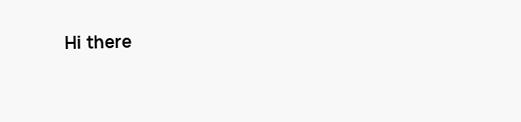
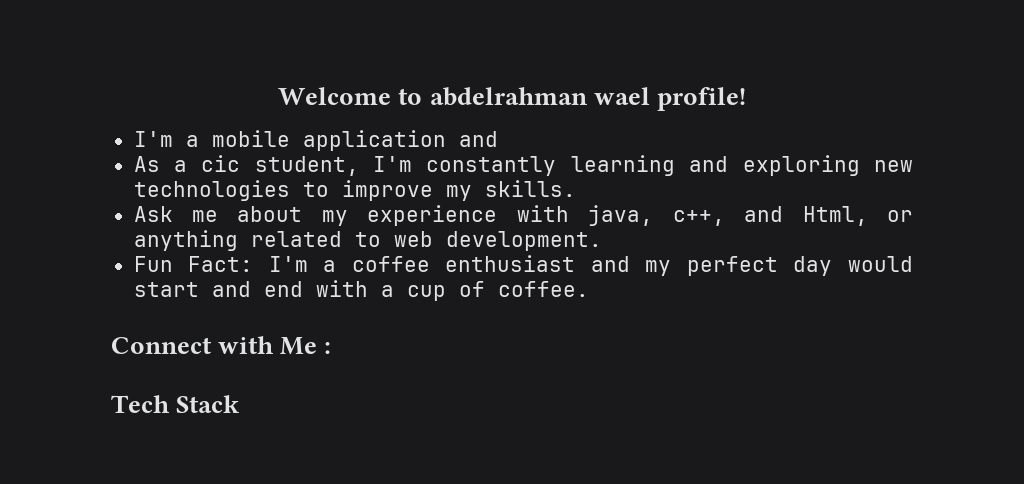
[64,34,132,50] Hi there -> [278,87,746,111] [133,130,498,151] [133,155,913,176] [133,180,576,201] [133,205,914,226] [133,230,602,251] [133,255,913,276] [133,280,589,301] [111,336,332,355] [111,395,241,413] Welcome to abdelrahman wael profile! // I'm a mobile application and // As a cic student, I'm constantly learning and exploring new technologies to improve my skills. // Ask me about my experience with java, c++, and Html, or anything related to web development. // Fun Fact: I'm a coffee enthusiast and my perfect day would start and end with a cup of coffee. // Connect with Me : // Tech Stack

